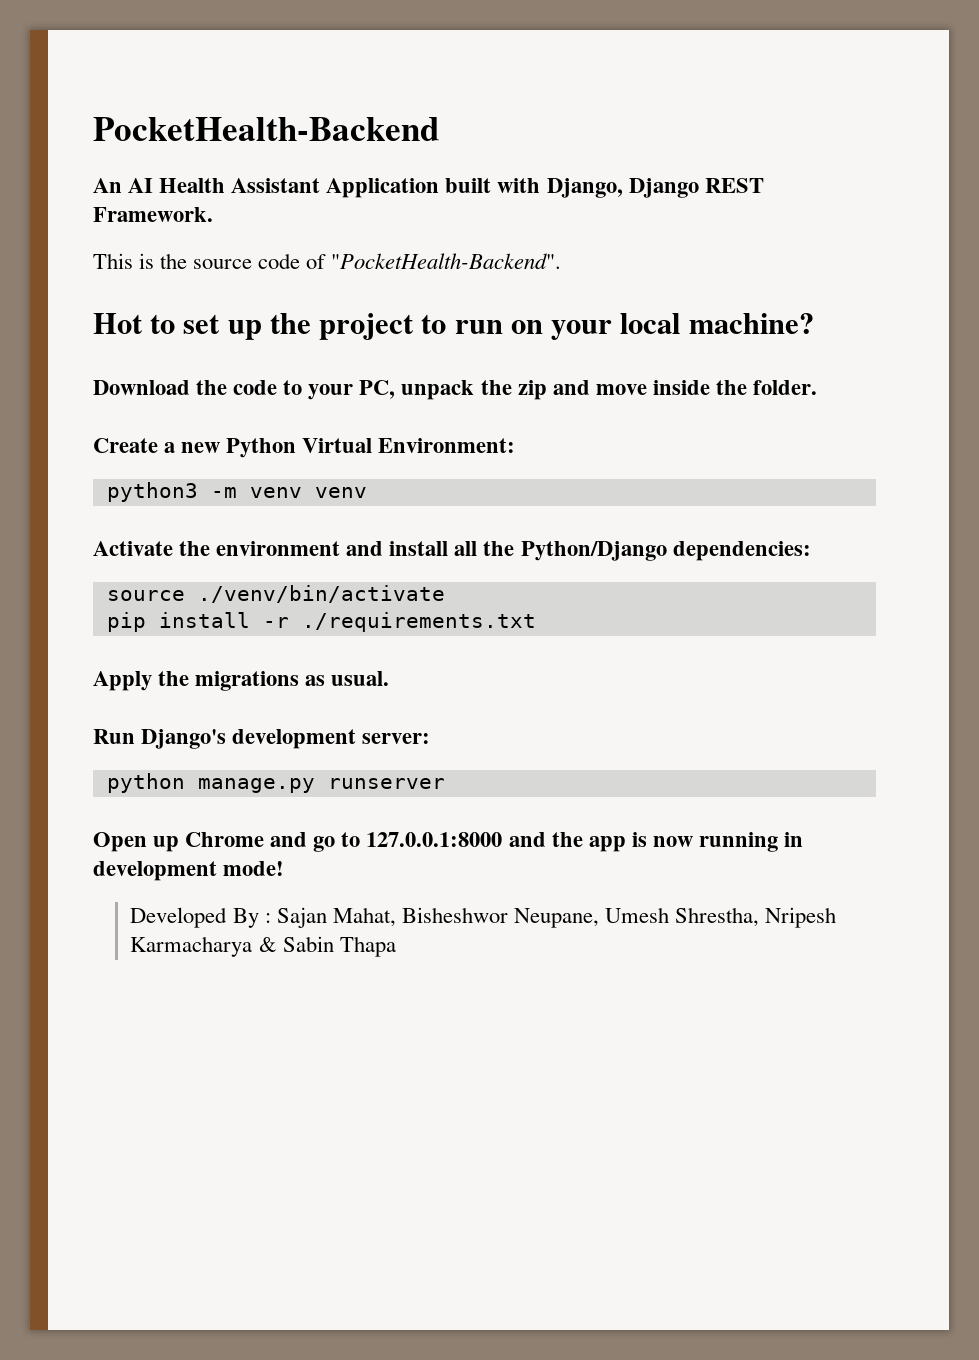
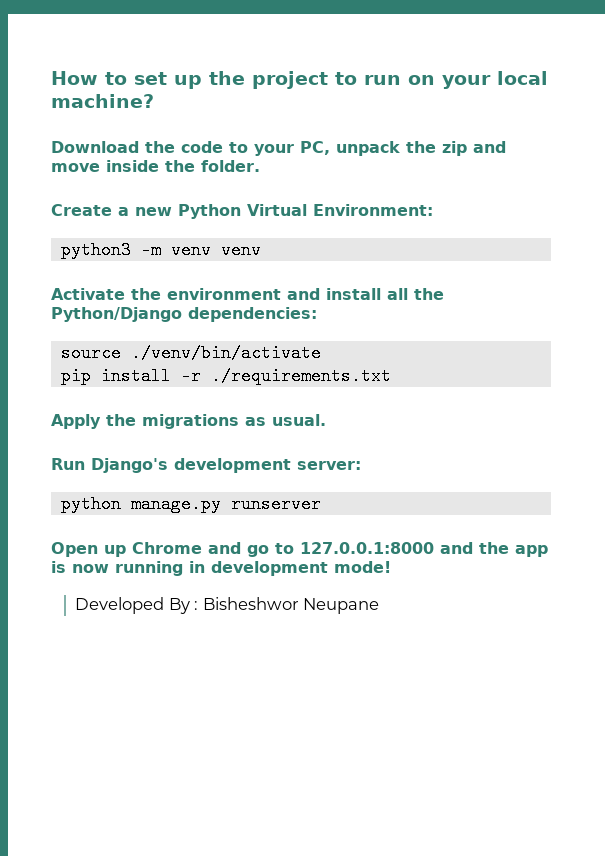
[93,117,439,141] [93,178,764,198] [93,207,213,222] [93,253,562,269] [93,313,143,334] PocketHealth-Backend // An AI Health Assistant Application built with Django, Django REST Framework. // This is the source code of "PocketHealth-Backend". // Hot -> [51,71,98,85] How
[276,907,837,928] [130,936,396,957] Sajan Mahat, Bisheshwor Neupane, Umesh Shrestha, Nripesh Karmacharya & Sabin Thapa -> [202,597,380,614] Bisheshwor Neupane

